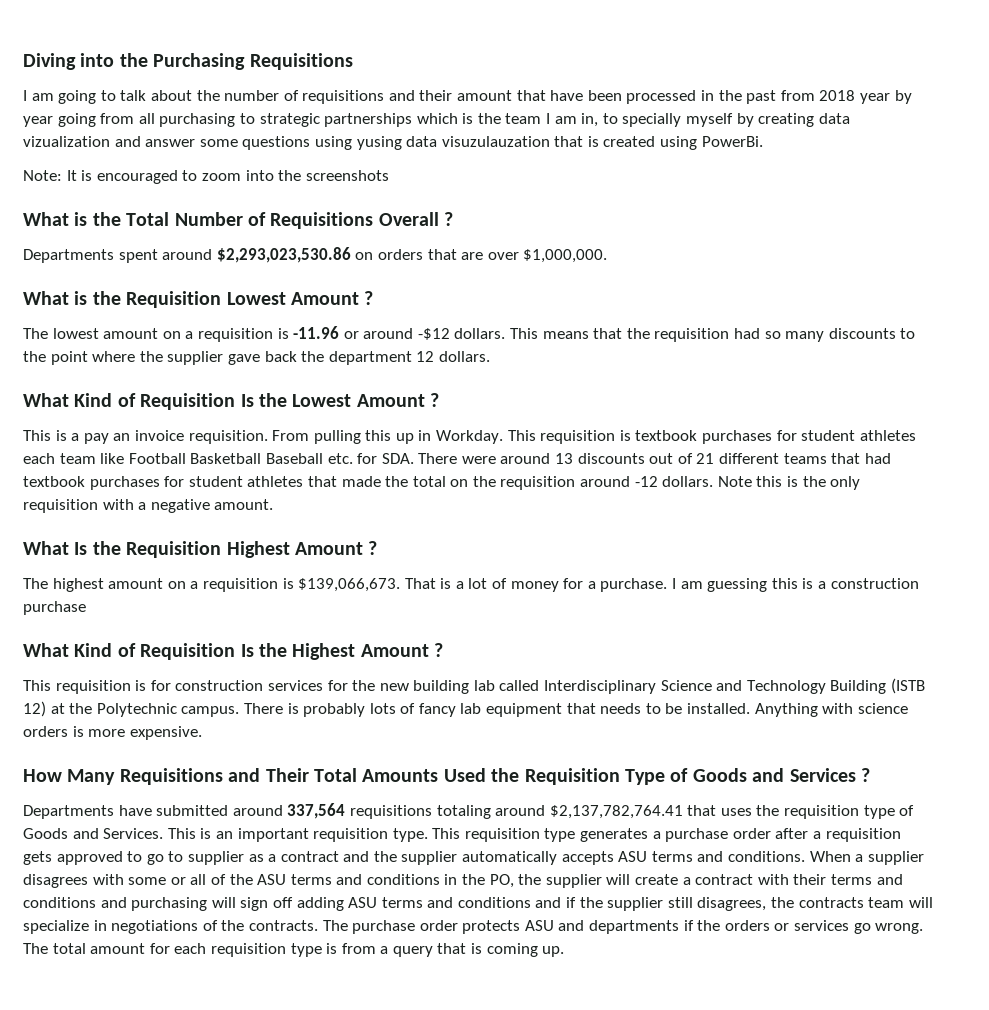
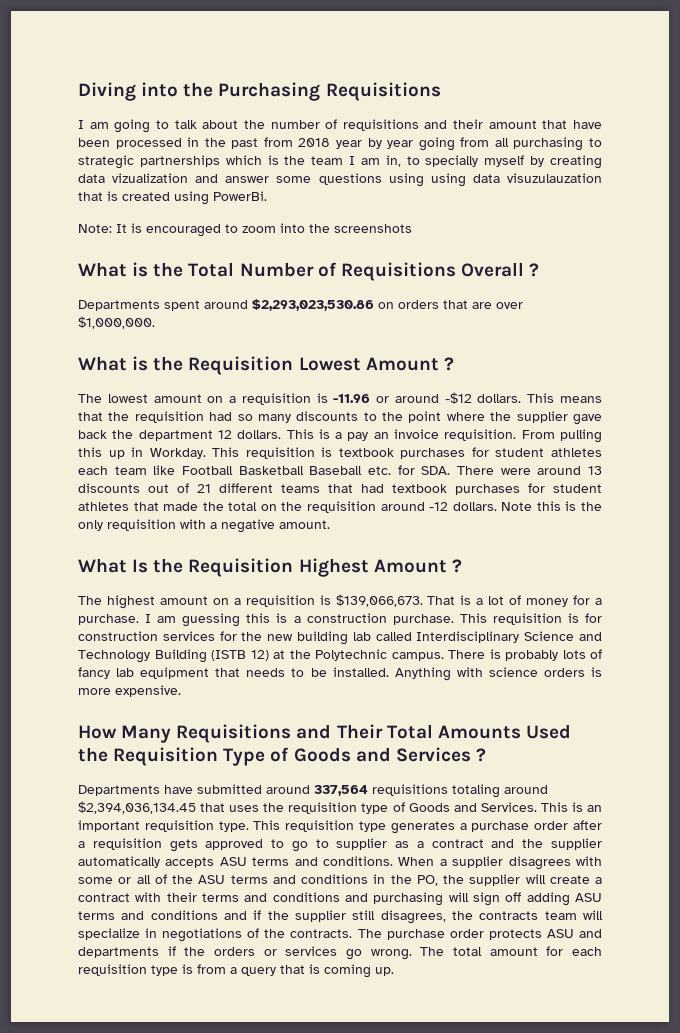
[356,136,402,150] yusing -> [430,173,466,187] using
[23,393,440,410] // What Kind of Requisition Is the Lowest Amount ? // -> (282, 434) none
[23,601,86,615] [23,643,444,660] purchase // What Kind of Requisition Is the Highest Amount ? // -> [392,614,454,625] purchase.
[549,805,683,819] $2,137,782,764.41 -> [78,801,196,814] $2,394,036,134.45

